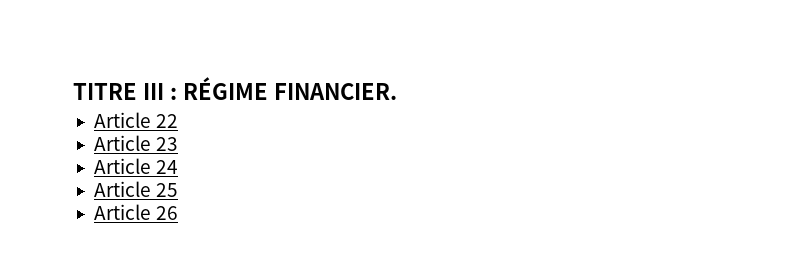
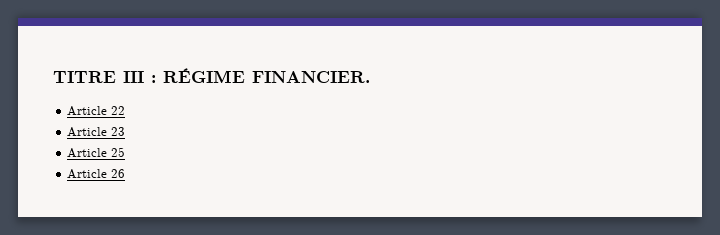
[93,158,179,174] // Article 24 -> (126, 131) none

